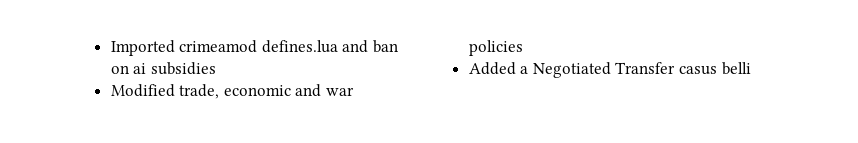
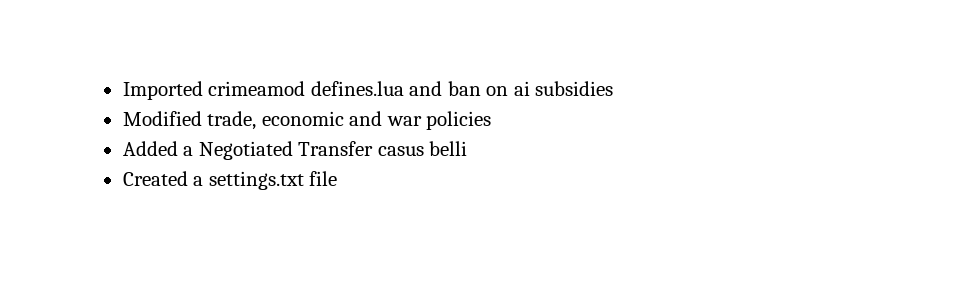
(751, 68) none -> [122,171,338,190] // Created a settings.txt file

